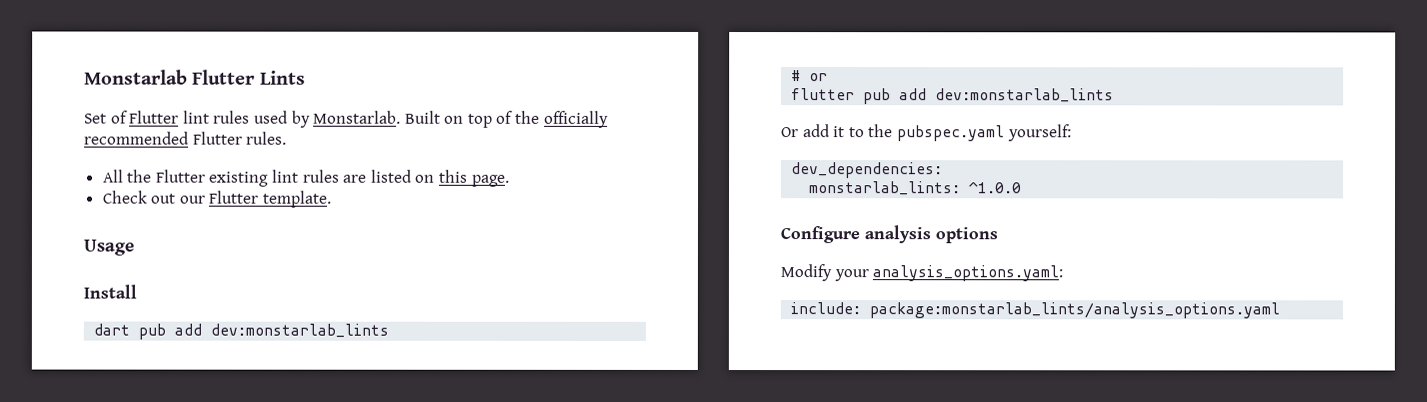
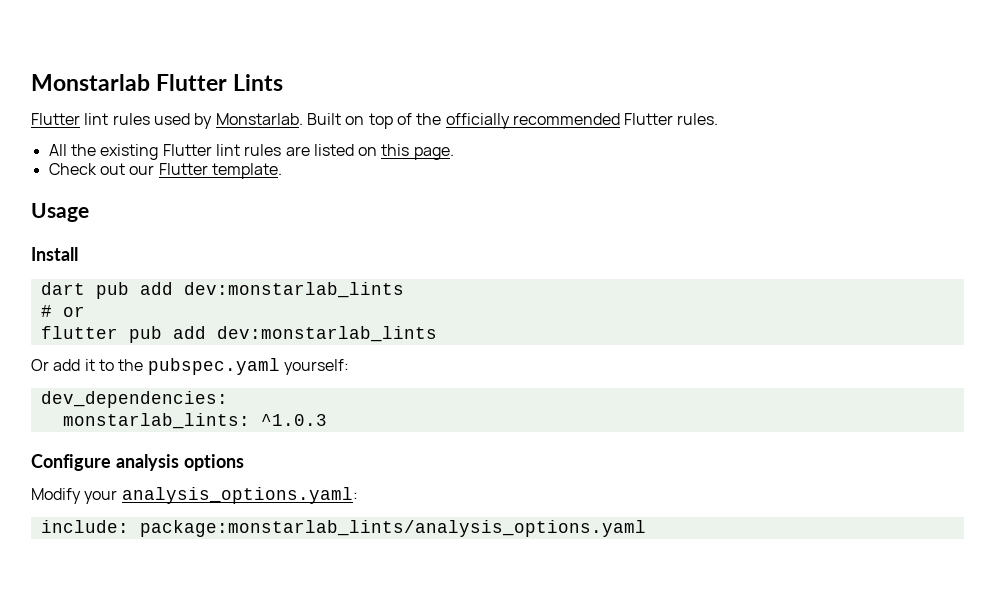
[84,110,128,124] Set of -> (284, 82) none
[155,169,270,187] Flutter existing -> [100,144,212,160] existing Flutter
[969,181,1023,194] ^1.0.0 -> [260,414,327,426] ^1.0.3

